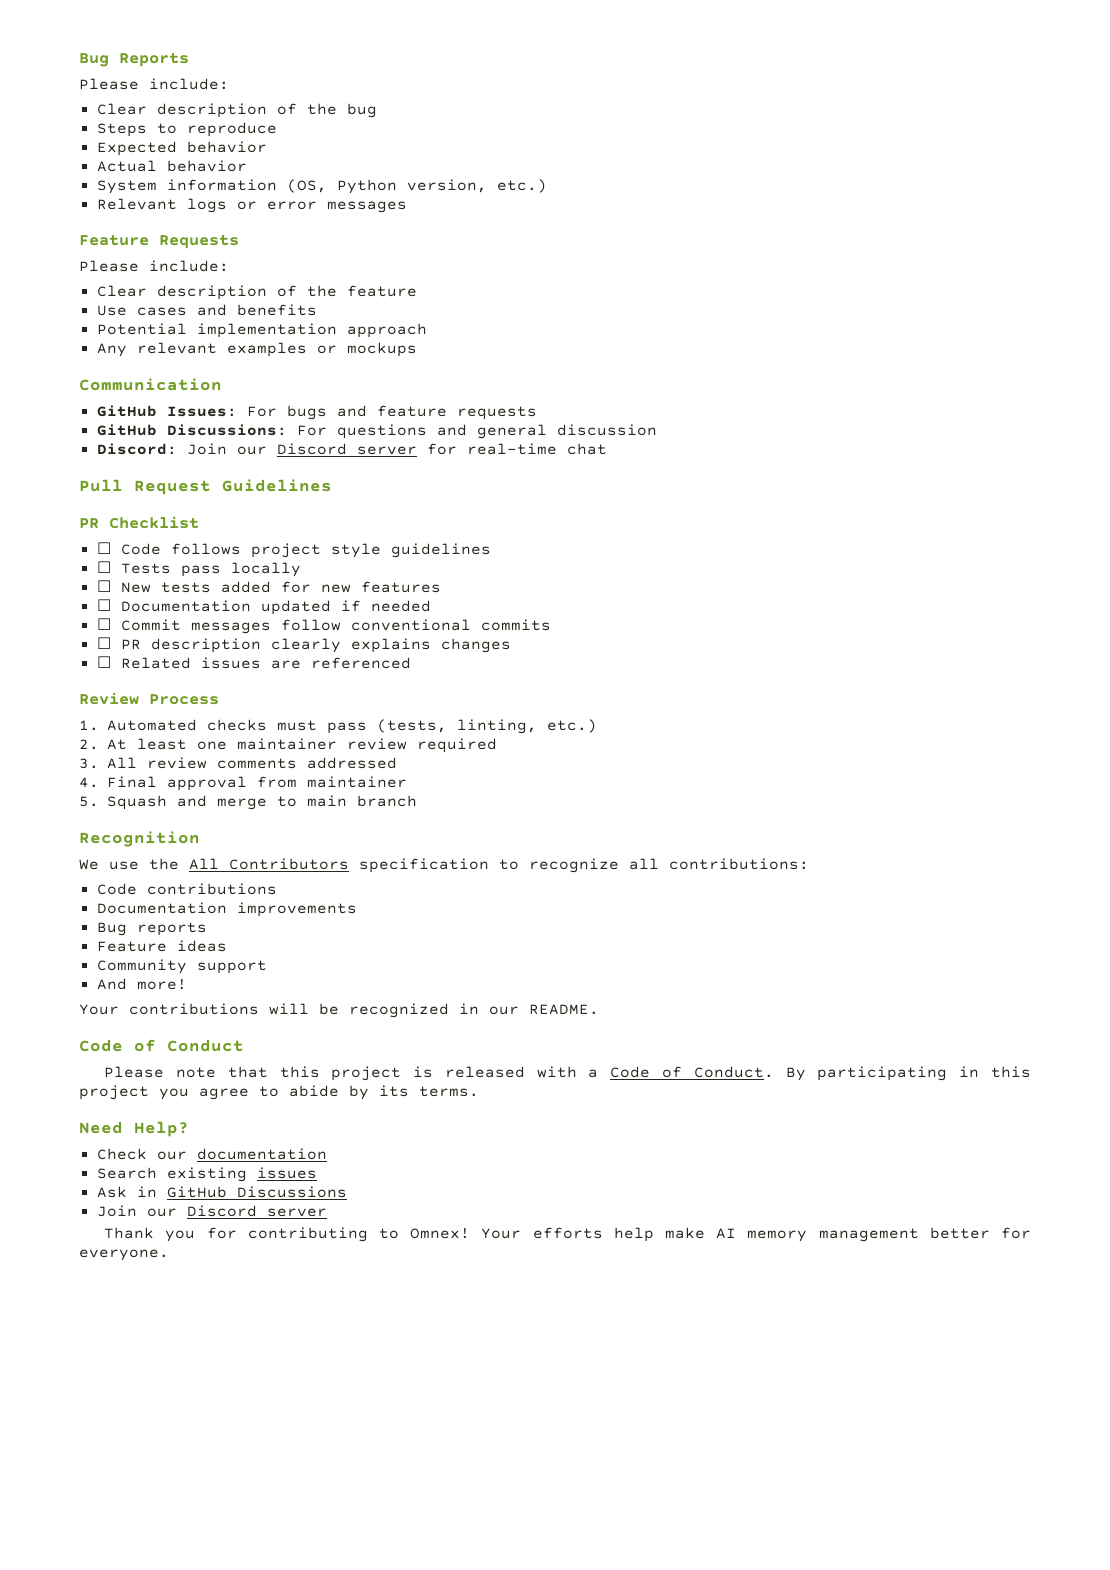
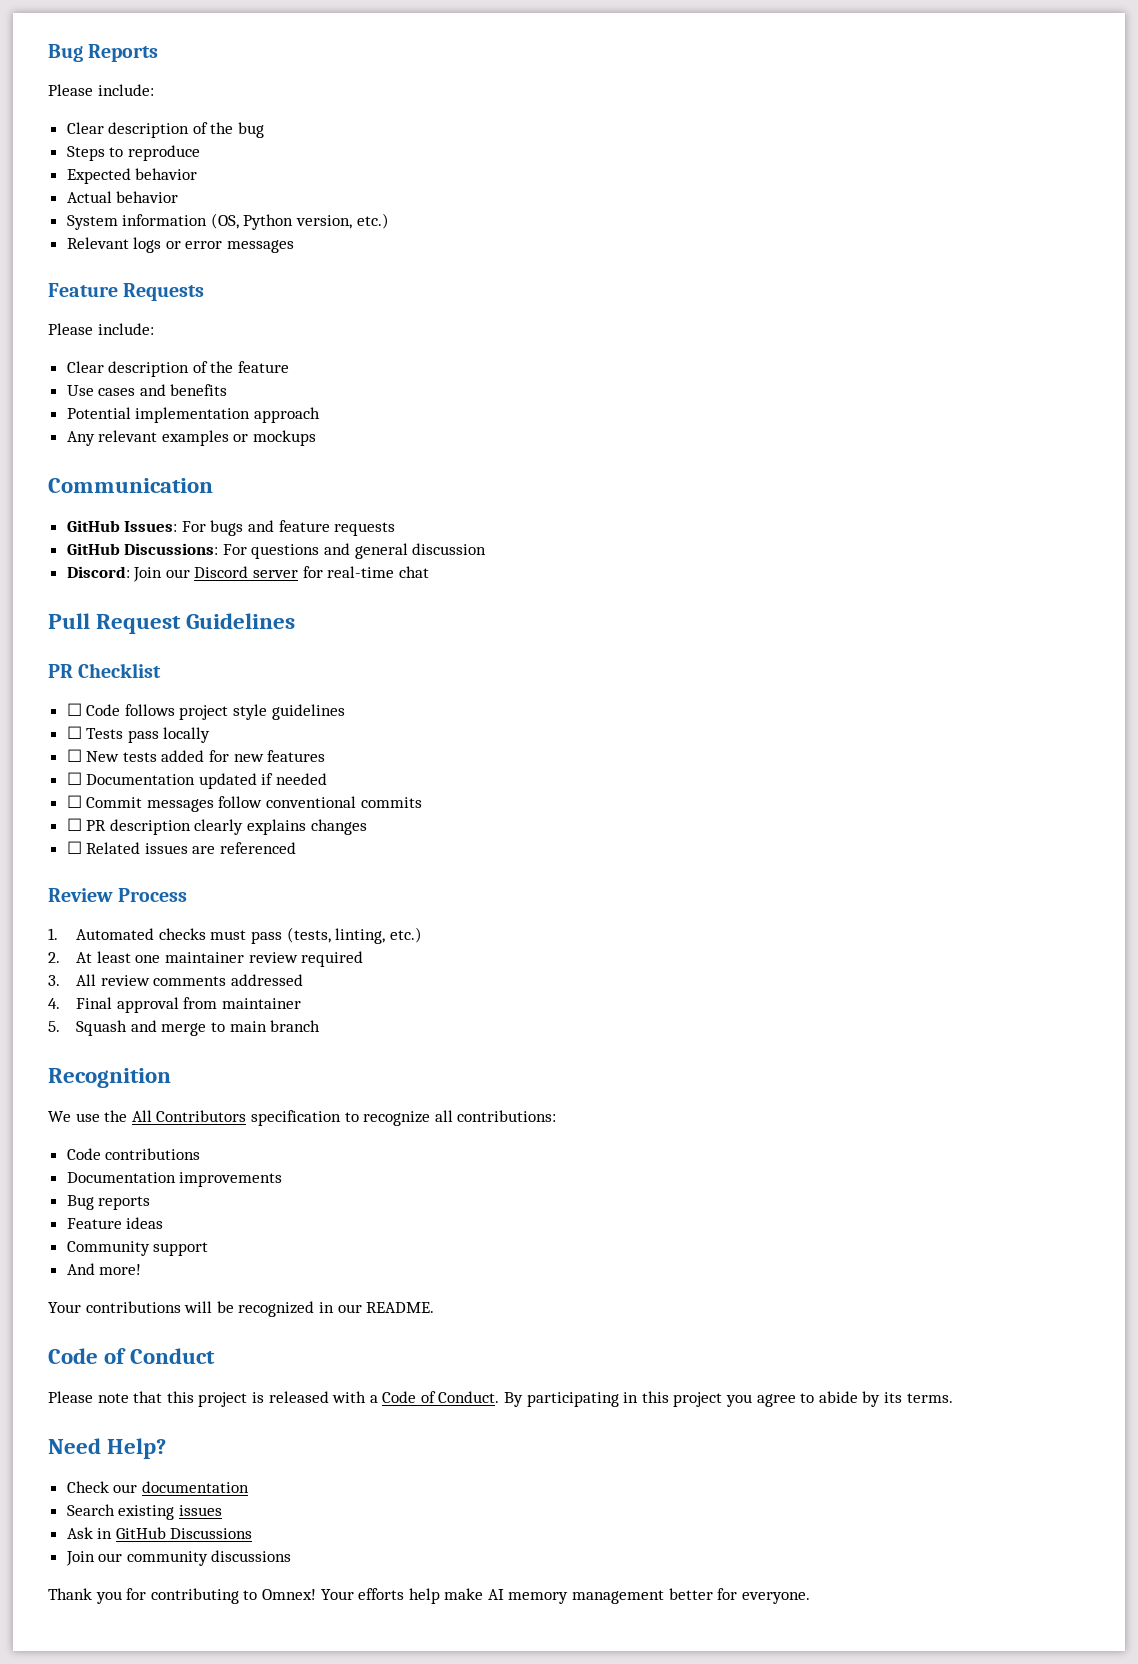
[186,1205,327,1217] Discord server -> [126,1550,292,1566] community discussions

